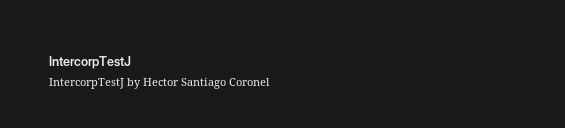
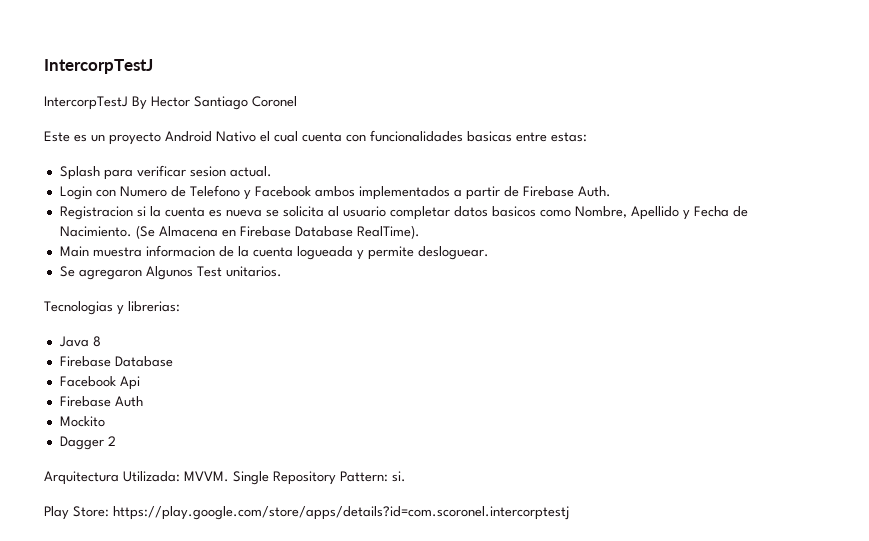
[127,78,141,89] by -> [132,96,147,110] By
(270, 82) none -> [44,130,587,145] [59,165,272,180] [59,185,611,200] [59,206,748,220] [59,225,420,239] [59,245,489,260] [59,266,282,280] [44,301,180,315] [58,336,101,347] [59,356,173,367] [59,376,140,390] [59,396,143,407] [59,416,105,427] [59,436,116,450] [44,471,406,485] [44,506,569,520] // Este es un proyecto Android Nativo el cual cuenta con funcionalidades basicas entre estas: // Splash para verificar sesion actual. // Login con Numero de Telefono y Facebook ambos implementados a partir de Firebase Auth. // Registracion si la cuenta es nueva se solicita al usuario completar datos basicos como Nombre, Apellido y Fecha de Nacimiento. (Se Almacena en Firebase Database RealTime). // Main muestra informacion de la cuenta logueada y permite desloguear. // Se agregaron Algunos Test unitarios. // Tecnologias y librerias: // Java 8 // Firebase Database // Facebook Api // Firebase Auth // Mockito // Dagger 2 // Arquitectura Utilizada: MVVM. Single Repository Pattern: si. // Play Store: https://play.google.com/store/apps/details?id=com.scoronel.intercorptestj

